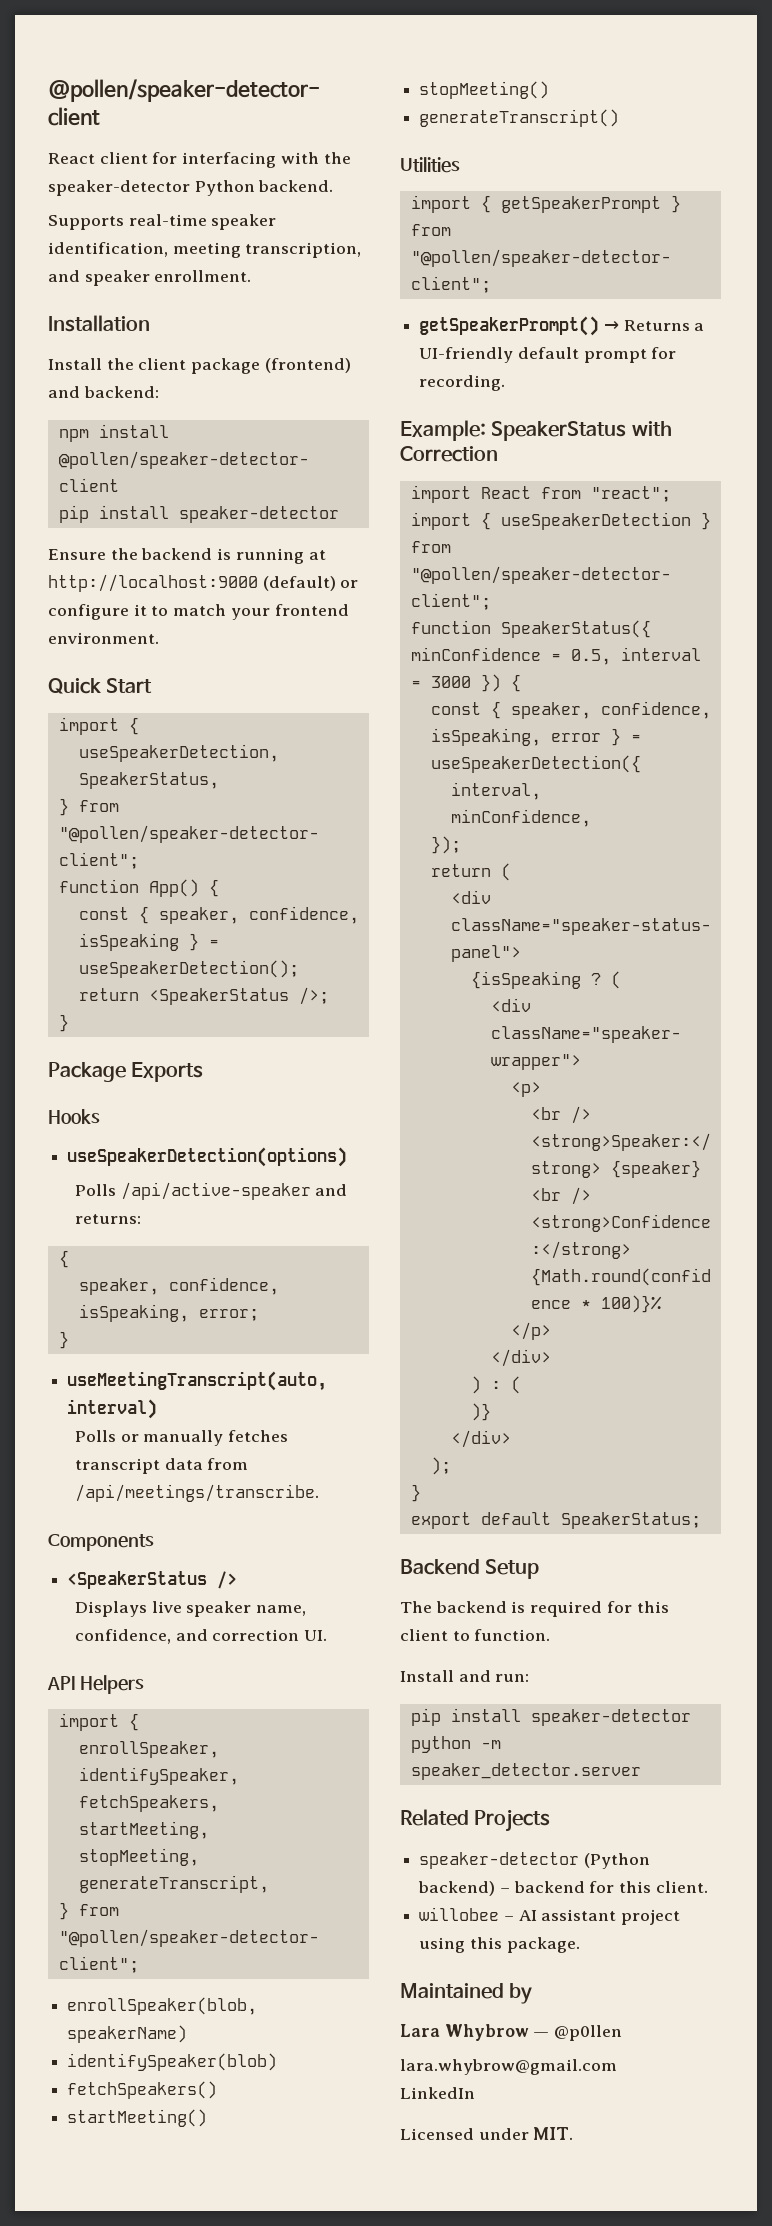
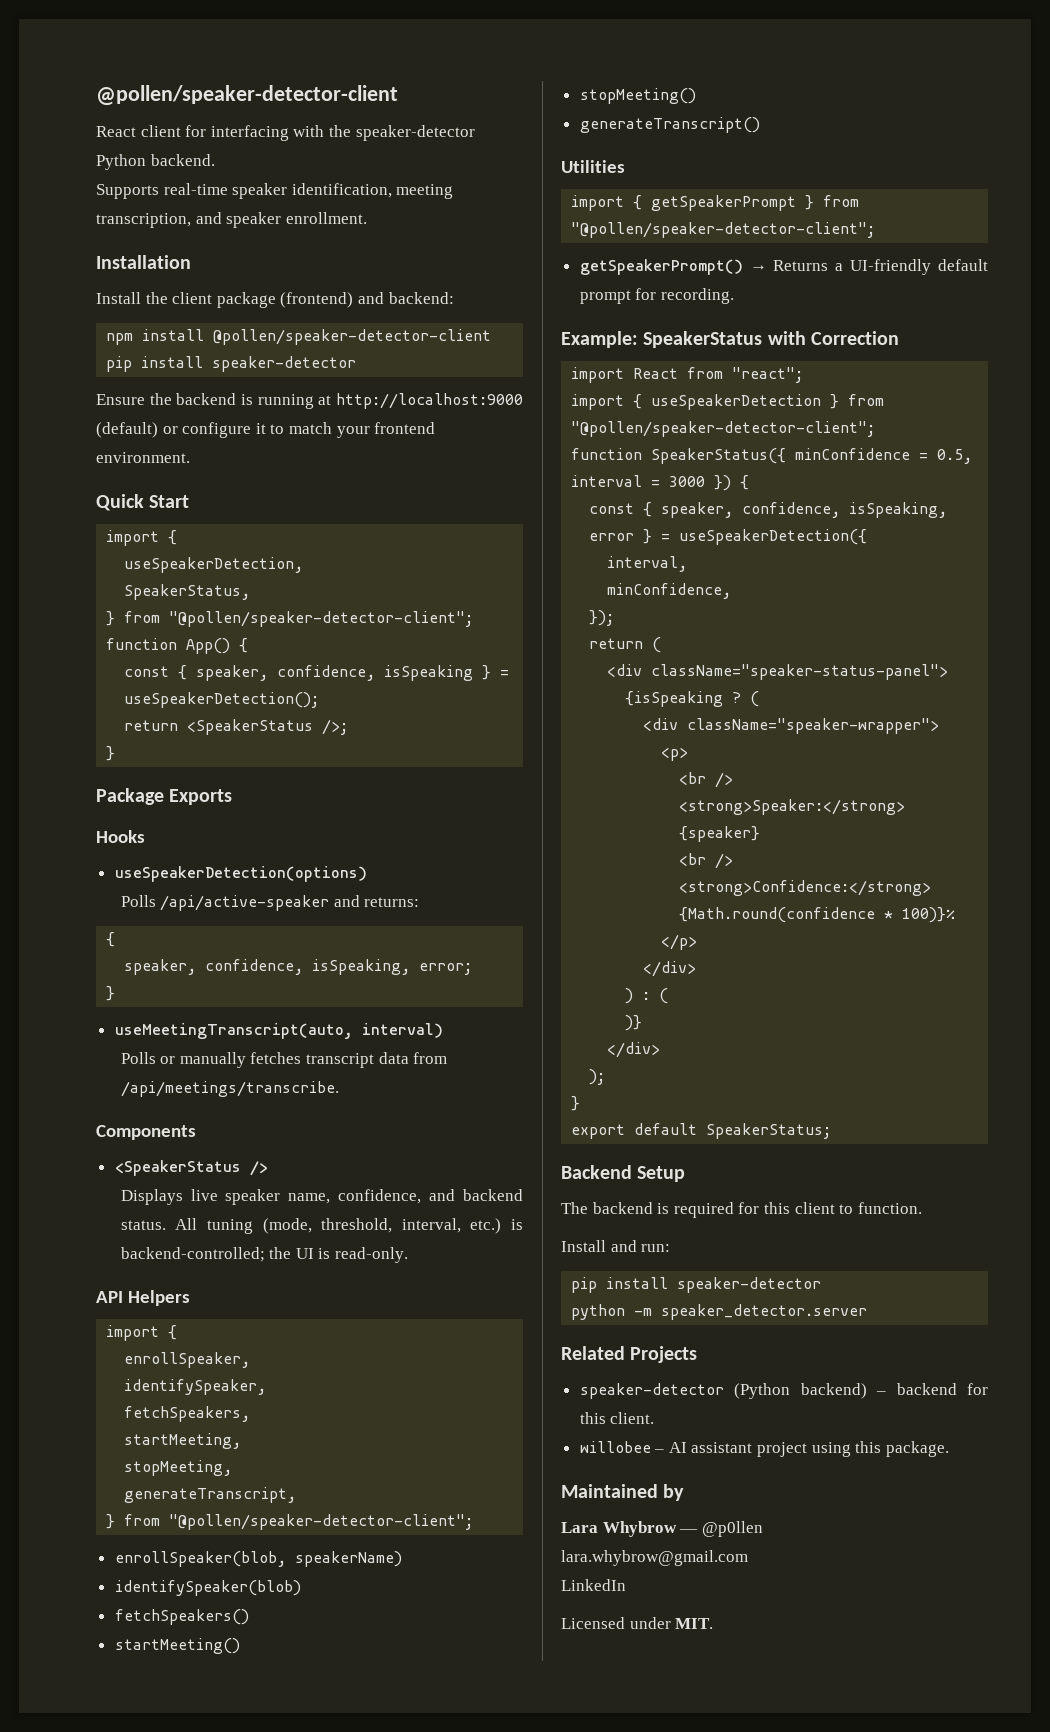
[212,1629,328,1641] correction UI. -> [463,1189,523,1201] [120,1218,523,1234] [120,1247,409,1263] backend status. All tuning (mode, threshold, interval, etc.) is backend‑controlled; the UI is read‑only.

